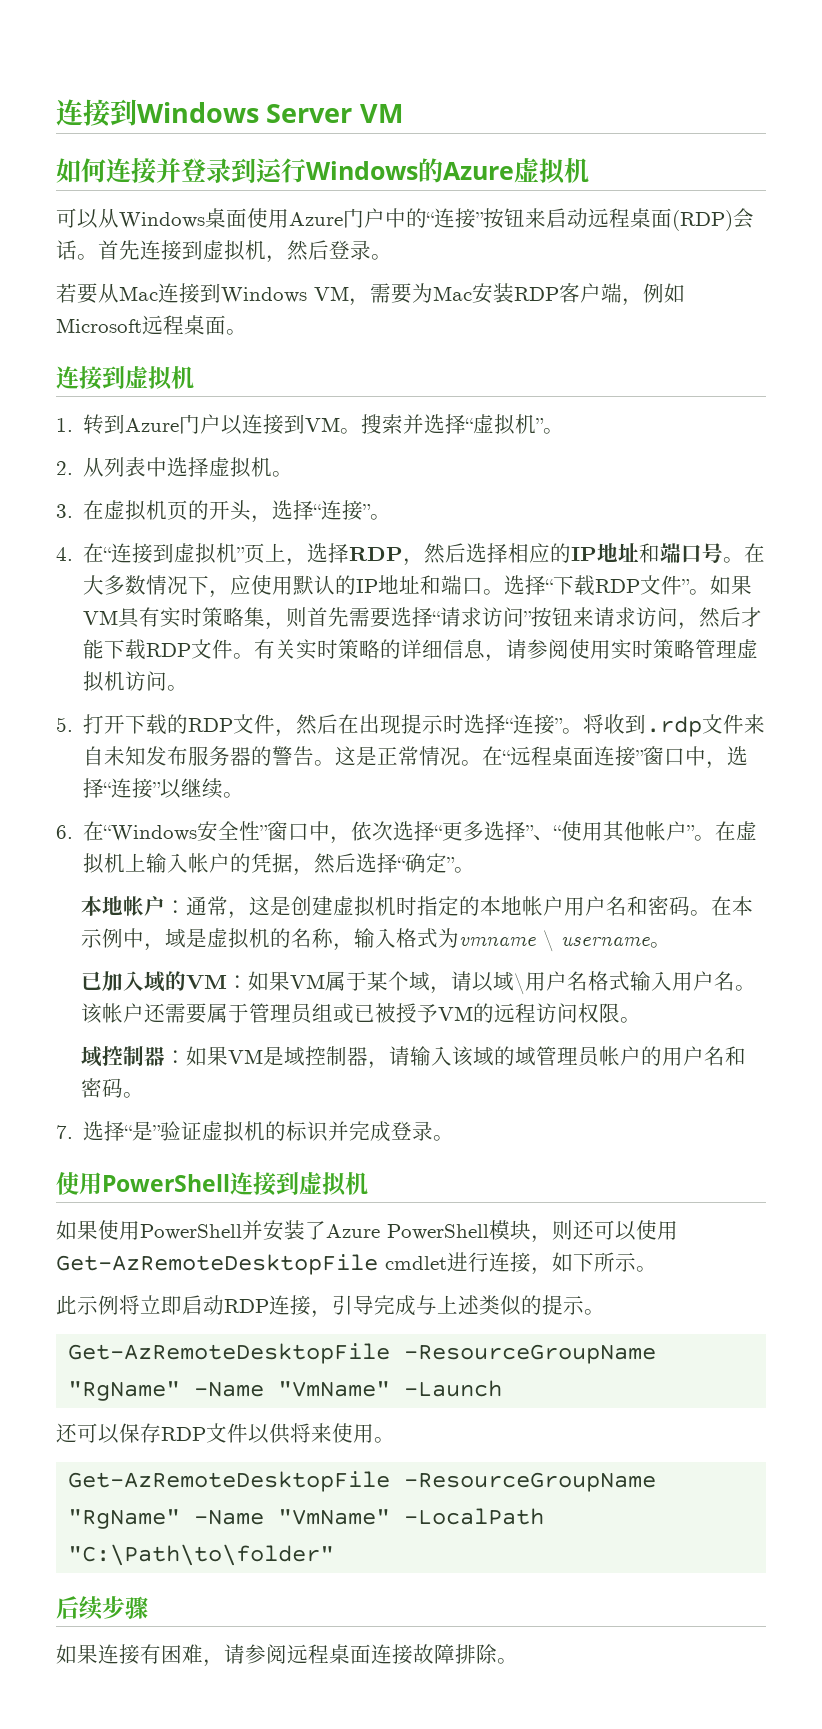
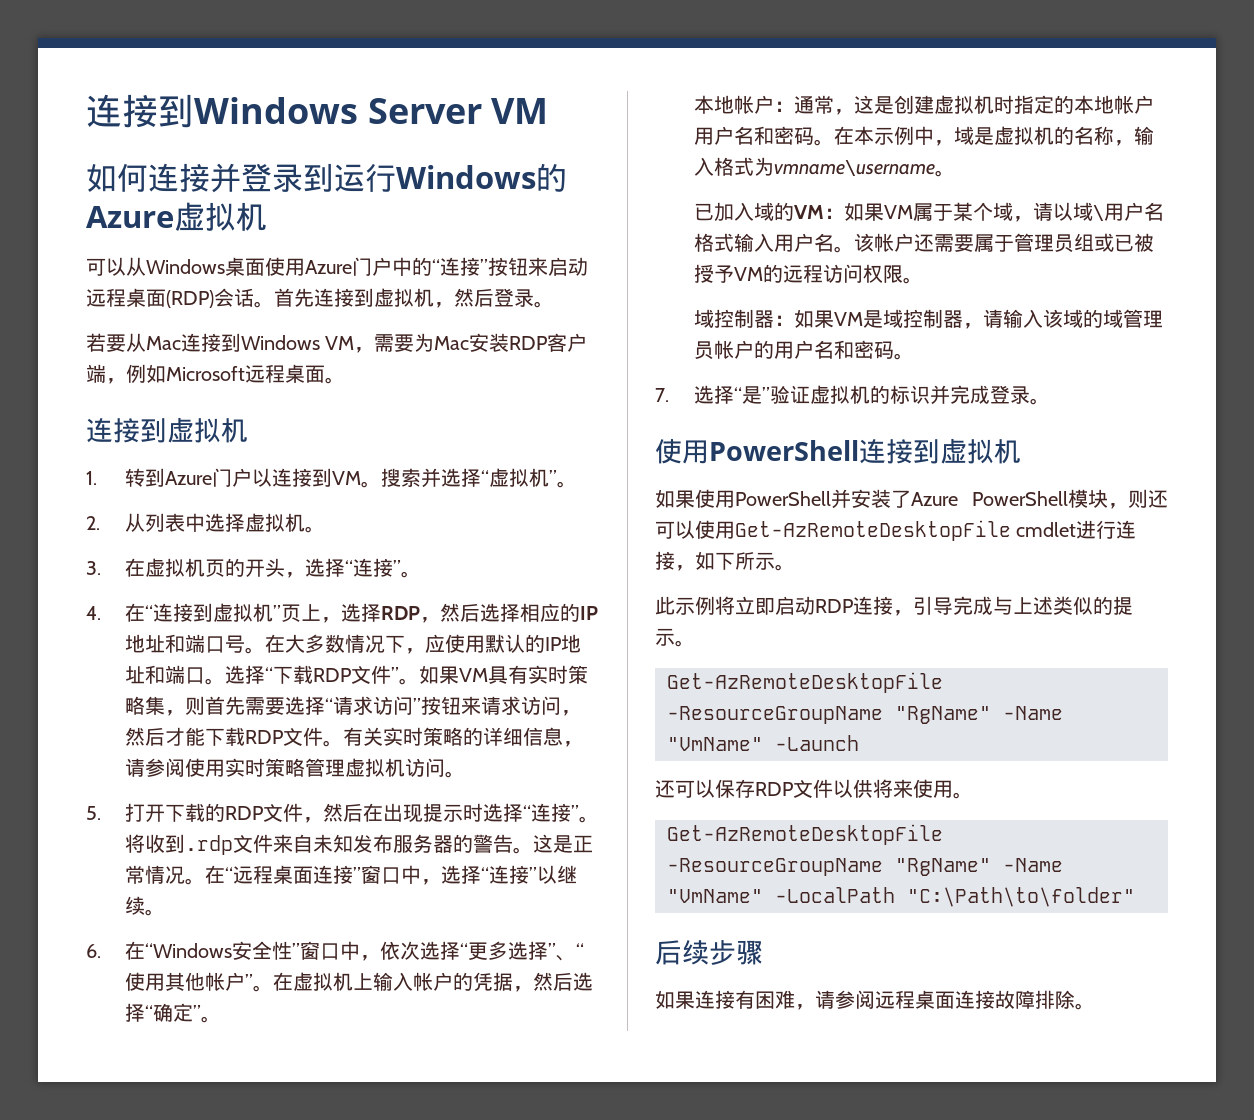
[458,930,650,952] vmname \ username -> [773,160,935,176] vmname\username

